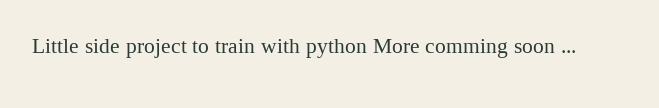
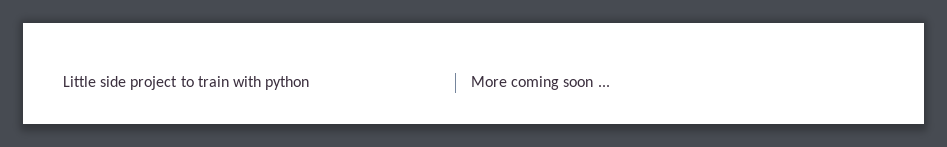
[372,39,509,58] More comming -> [471,76,560,90] // More coming

